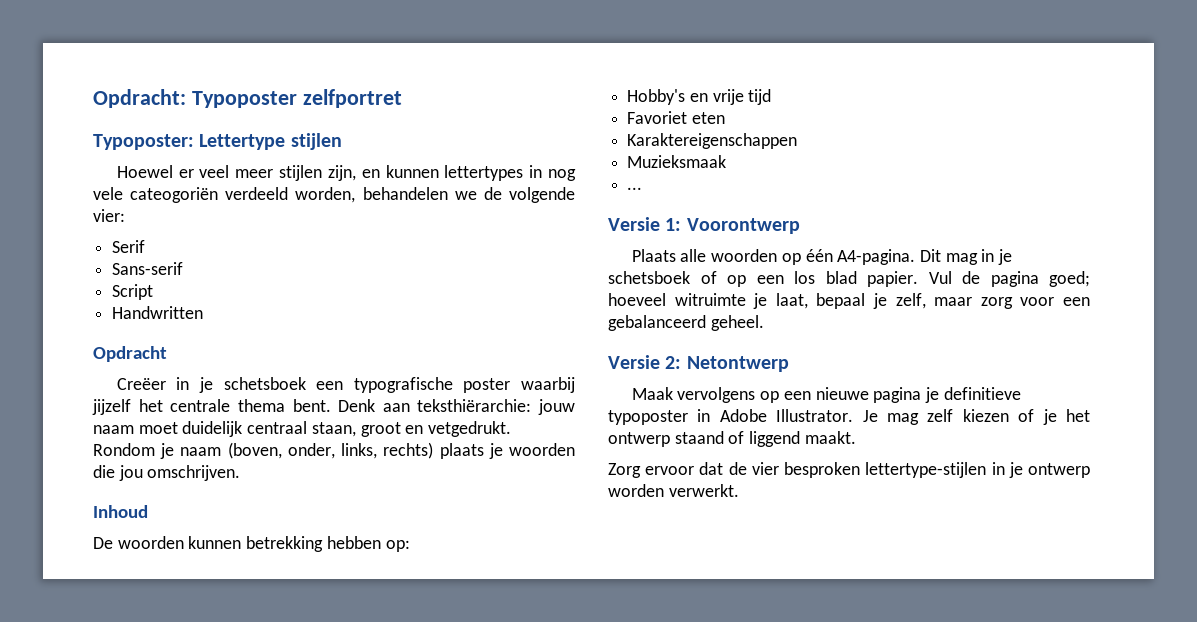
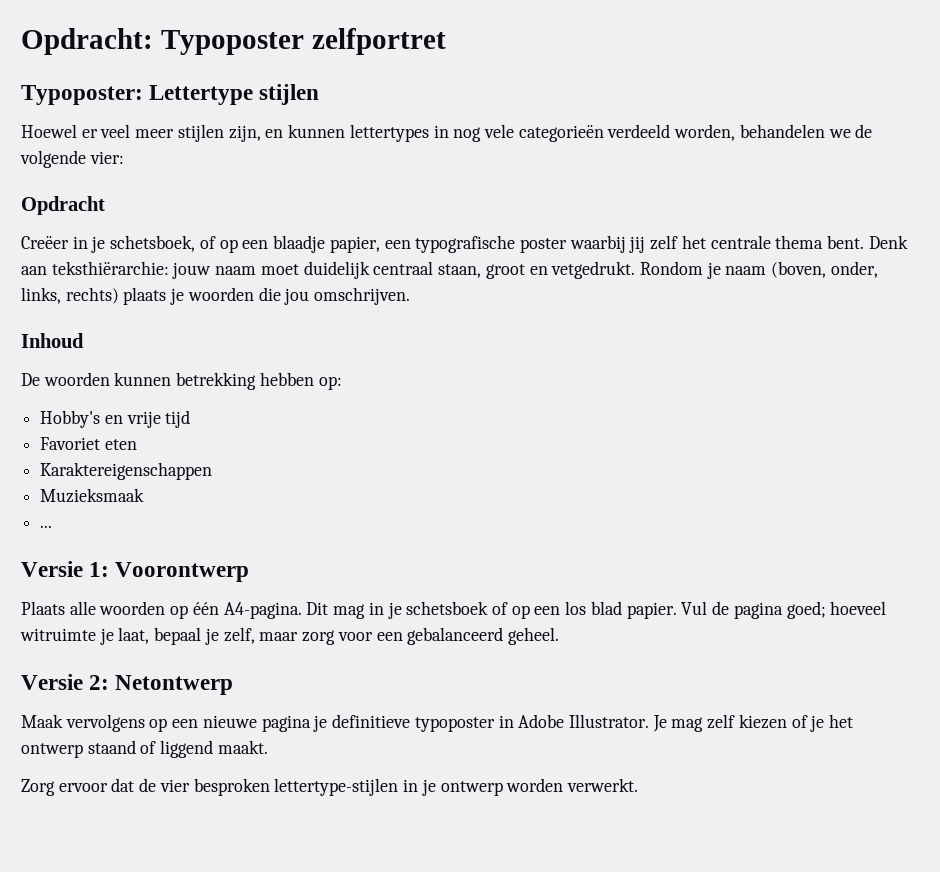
[130,187,219,203] cateogoriën -> [518,125,604,142] categorieën
[112,240,146,253] [112,262,184,275] [112,284,154,300] [112,306,204,319] // Serif // Sans-serif // Script // Handwritten -> (124, 157) none
[223,377,306,390] schetsboek -> [110,235,380,253] schetsboek, of op een blaadje papier,
[92,399,131,415] jijzelf -> [629,235,679,253] jij zelf

